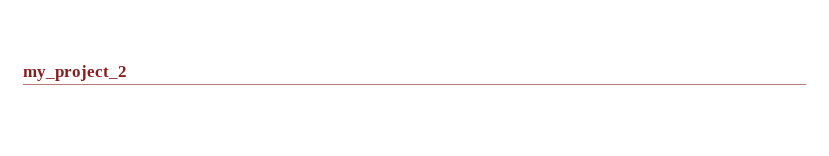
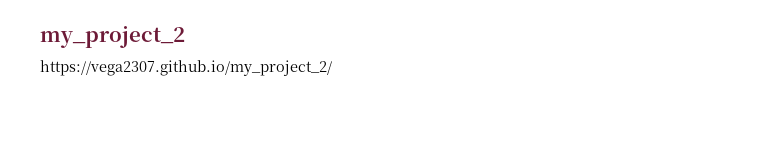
(127, 73) none -> [40,60,332,76] // https://vega2307.github.io/my_project_2/

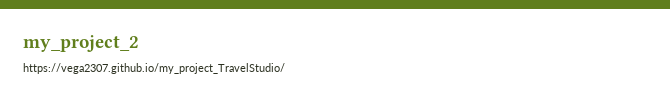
[40,60,332,76] https://vega2307.github.io/my_project_2/ -> [23,63,285,74] https://vega2307.github.io/my_project_TravelStudio/

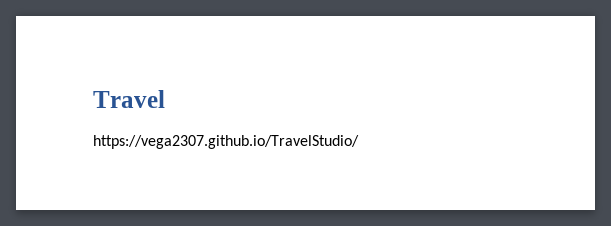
[23,35,139,52] [23,63,285,74] my_project_2 // https://vega2307.github.io/my_project_TravelStudio/ -> [93,90,165,108] [93,135,359,149] Travel // https://vega2307.github.io/TravelStudio/

